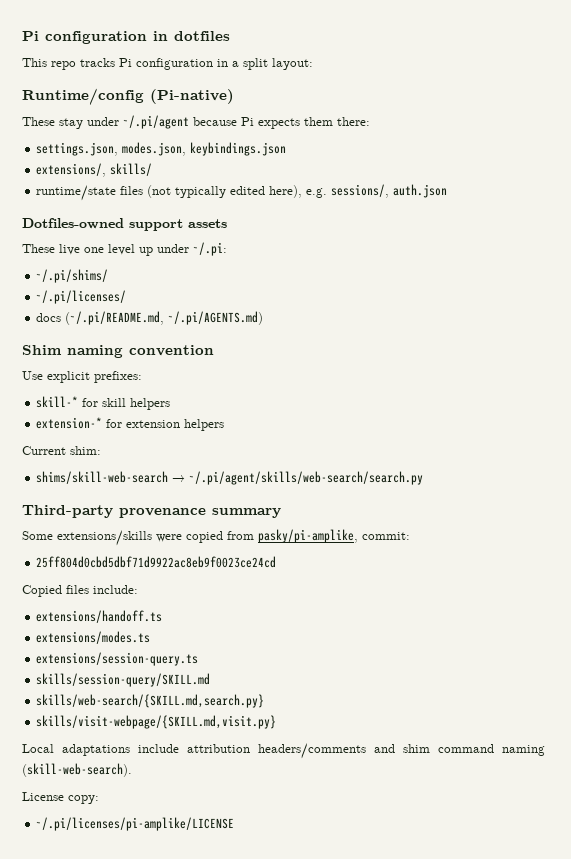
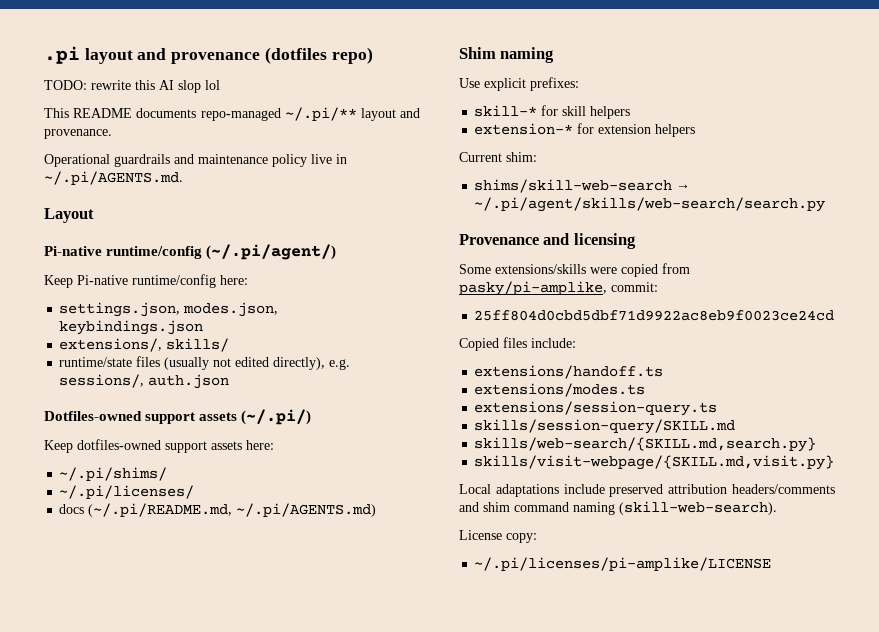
[22,31,230,44] [22,58,313,70] [22,88,234,105] [22,115,370,129] Pi configuration in dotfiles // This repo tracks Pi configuration in a split layout: // Runtime/config (Pi-native) // These stay under ~/.pi/agent because Pi expects them there: -> [44,46,373,64] [44,80,220,93] [44,107,420,121] [44,129,112,139] [44,154,347,167] [44,171,183,185] [44,208,94,223] [44,244,337,260] [44,274,248,288] .pi layout and provenance (dotfiles repo) // TODO: rewrite this AI slop lol // This README documents repo-managed ~/.pi/** layout and provenance. // Operational guardrails and maintenance policy live in ~/.pi/AGENTS.md. // Layout // Pi-native runtime/config (~/.pi/agent/) // Keep Pi-native runtime/config here:
[147,185,303,198] (not typically edited here), -> [164,357,326,370] (usually not edited directly),
[22,242,227,256] // These live one level up under ~/.pi: -> [241,409,312,425] [44,439,274,453] (~/.pi/) // Keep dotfiles-owned support assets here:
[129,345,214,356] convention -> (555, 55) none
[22,505,281,518] Third-party provenance summary -> [459,233,636,249] Provenance and licensing
(179, 748) none -> [609,484,664,497] preserved

